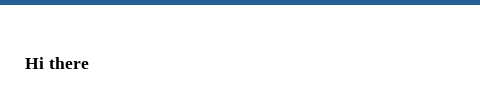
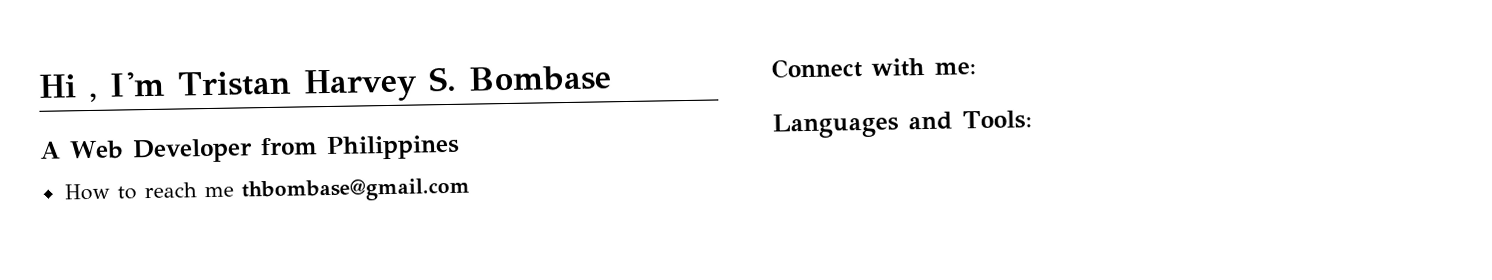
[48,57,89,69] there -> [89,65,612,103] [39,134,460,164] [63,177,470,203] [771,57,976,79] [772,110,1032,139] , I'm Tristan Harvey S. Bombase // A Web Developer from Philippines // How to reach me thbombase@gmail.com // Connect with me: // Languages and Tools:

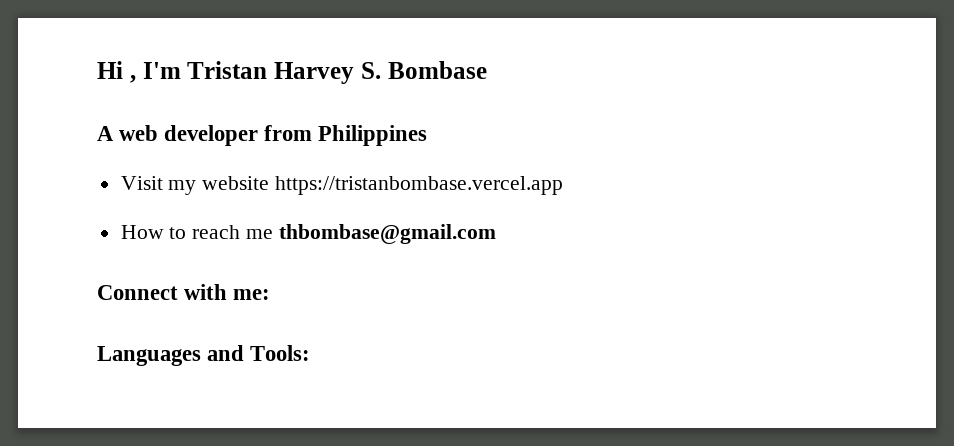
[69,138,253,164] Web Developer -> [119,125,259,146] web developer
(460, 147) none -> [120,176,564,195] // Visit my website https://tristanbombase.vercel.app

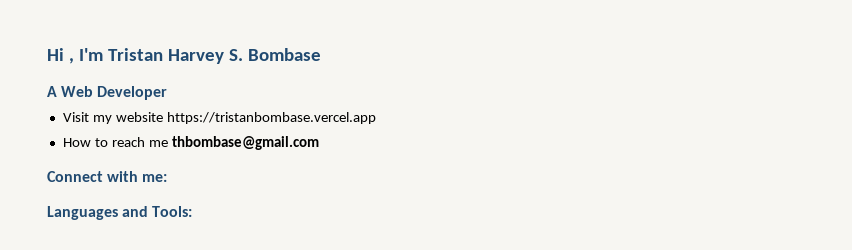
[119,125,428,146] web developer from Philippines -> [61,86,168,100] Web Developer

